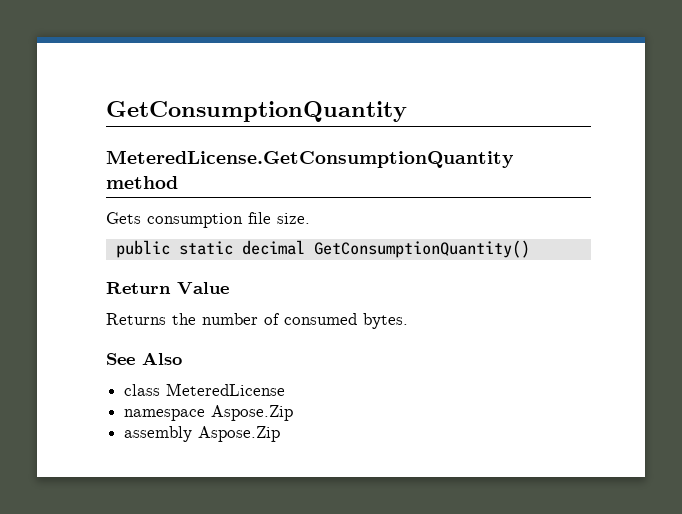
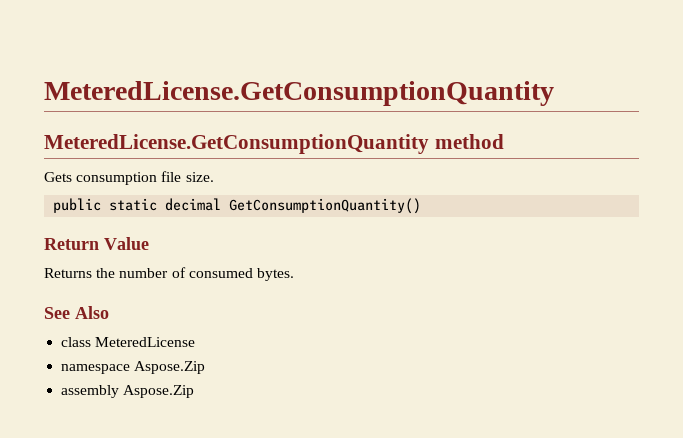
[106,101,407,122] GetConsumptionQuantity -> [44,81,554,106] MeteredLicense.GetConsumptionQuantity

